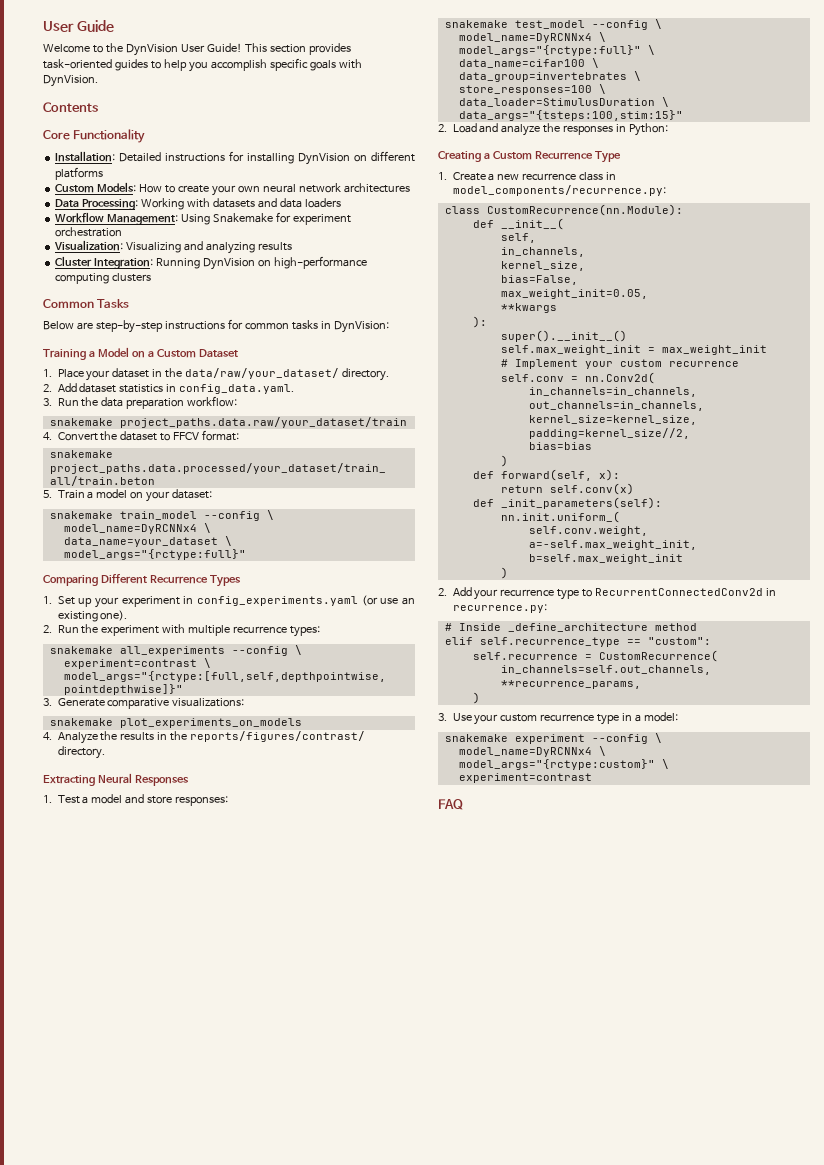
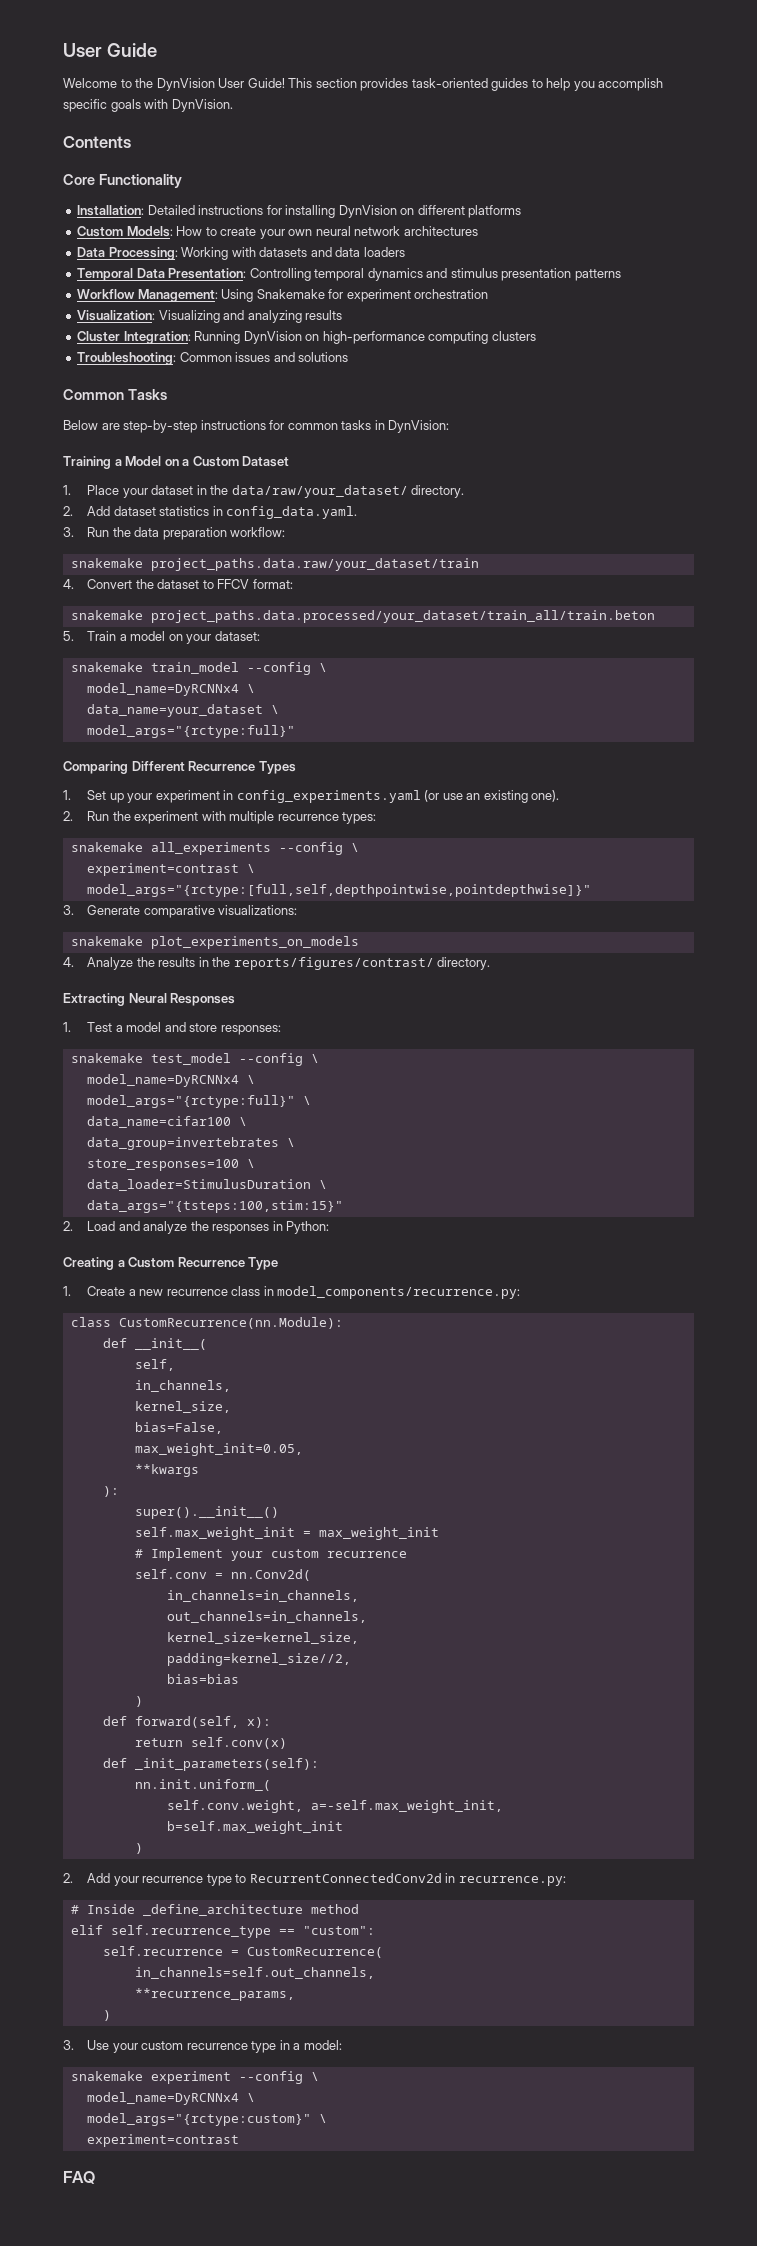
(341, 203) none -> [77,268,621,281] // Temporal Data Presentation: Controlling temporal dynamics and stimulus presentation patterns
(152, 277) none -> [77,352,349,365] // Troubleshooting: Common issues and solutions

